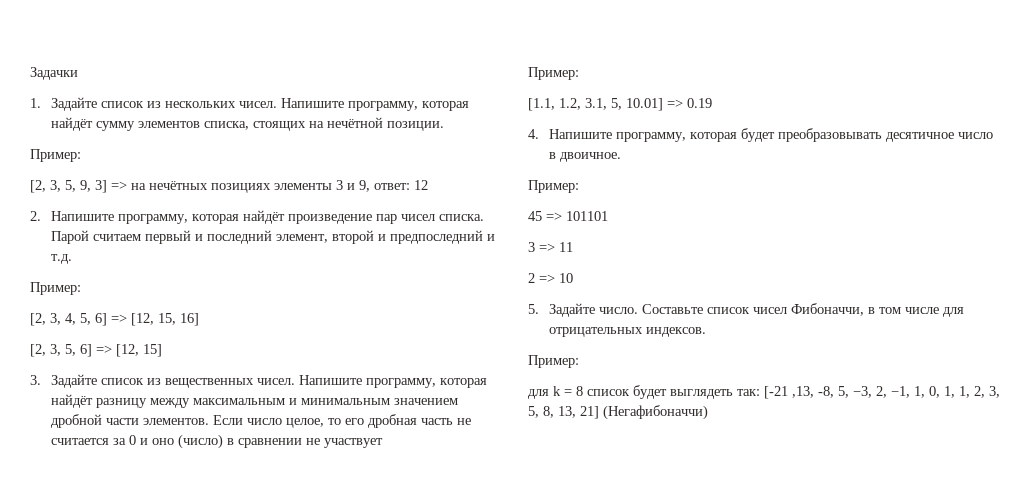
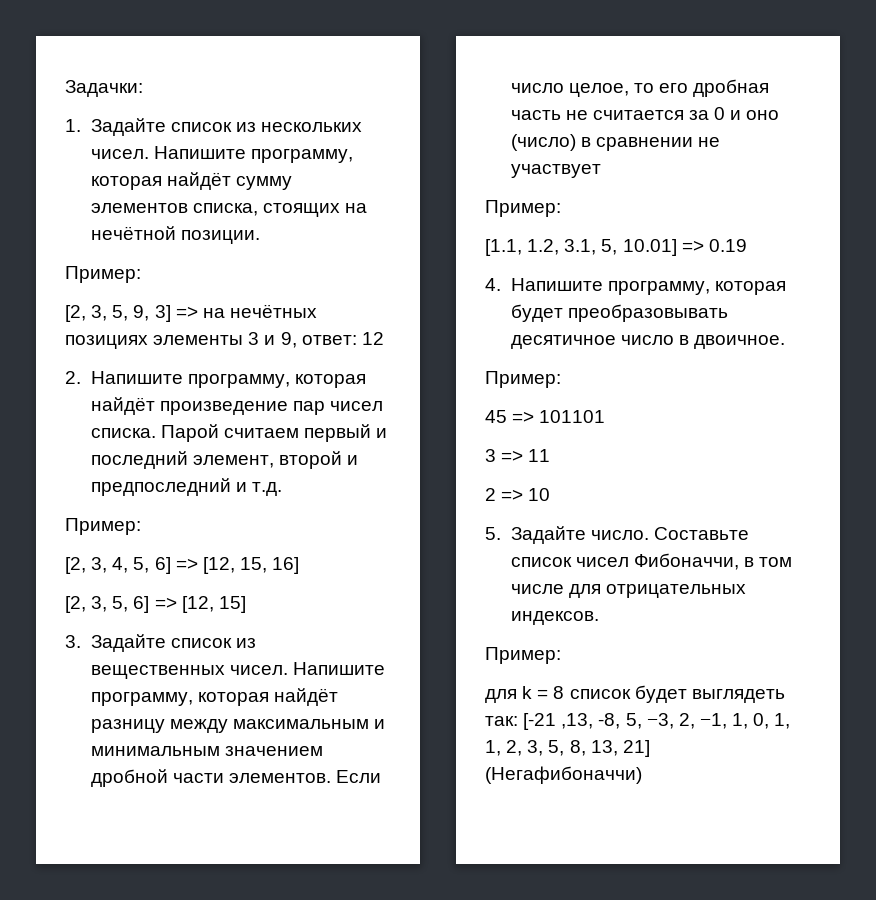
[30,67,78,80] Задачки -> [65,80,143,97] Задачки:

